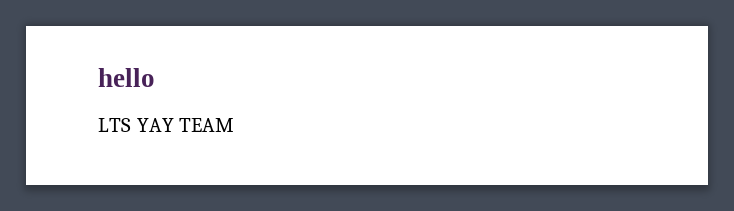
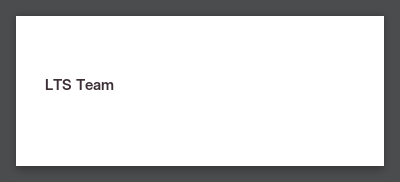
[98,68,155,87] [98,118,235,132] hello // LTS YAY TEAM -> [45,79,115,90] LTS Team

